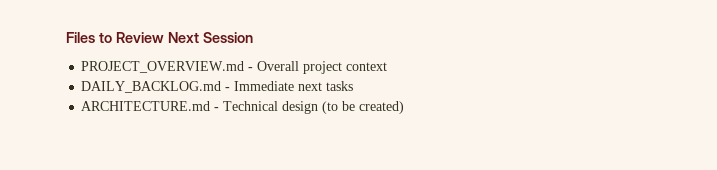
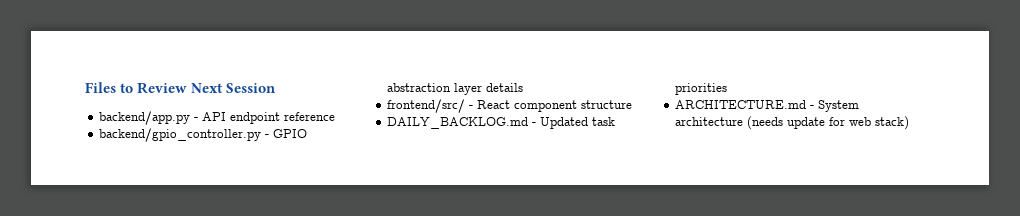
[81,61,388,74] PROJECT_OVERVIEW.md - Overall project context -> [99,111,336,125] [99,128,308,142] [387,83,524,95] [387,99,633,113] backend/app.py - API endpoint reference // backend/gpio_controller.py - GPIO abstraction layer details // frontend/src/ - React component structure
[234,81,354,91] Immediate next tasks -> [540,117,616,129] [675,83,728,95] Updated task priorities
[223,101,405,114] Technical design (to be created) -> [818,100,860,112] [675,116,910,130] System architecture (needs update for web stack)

